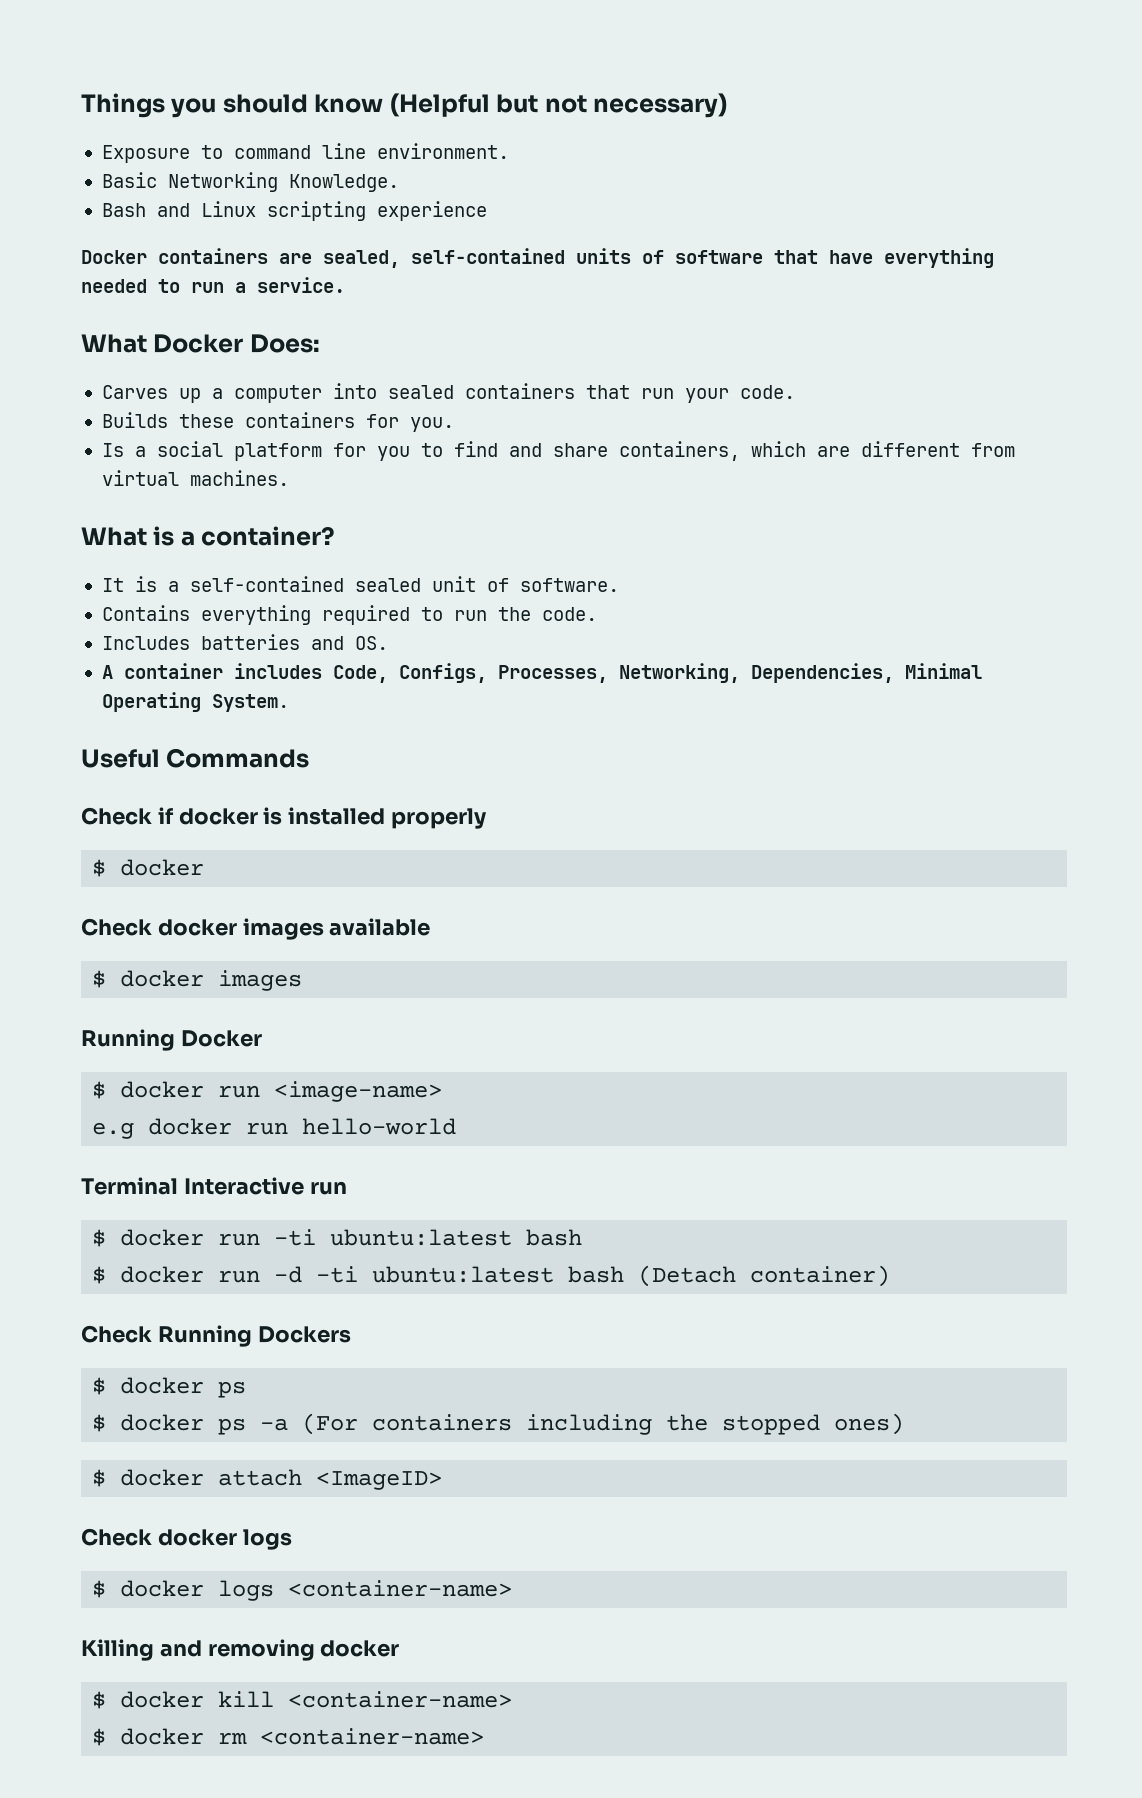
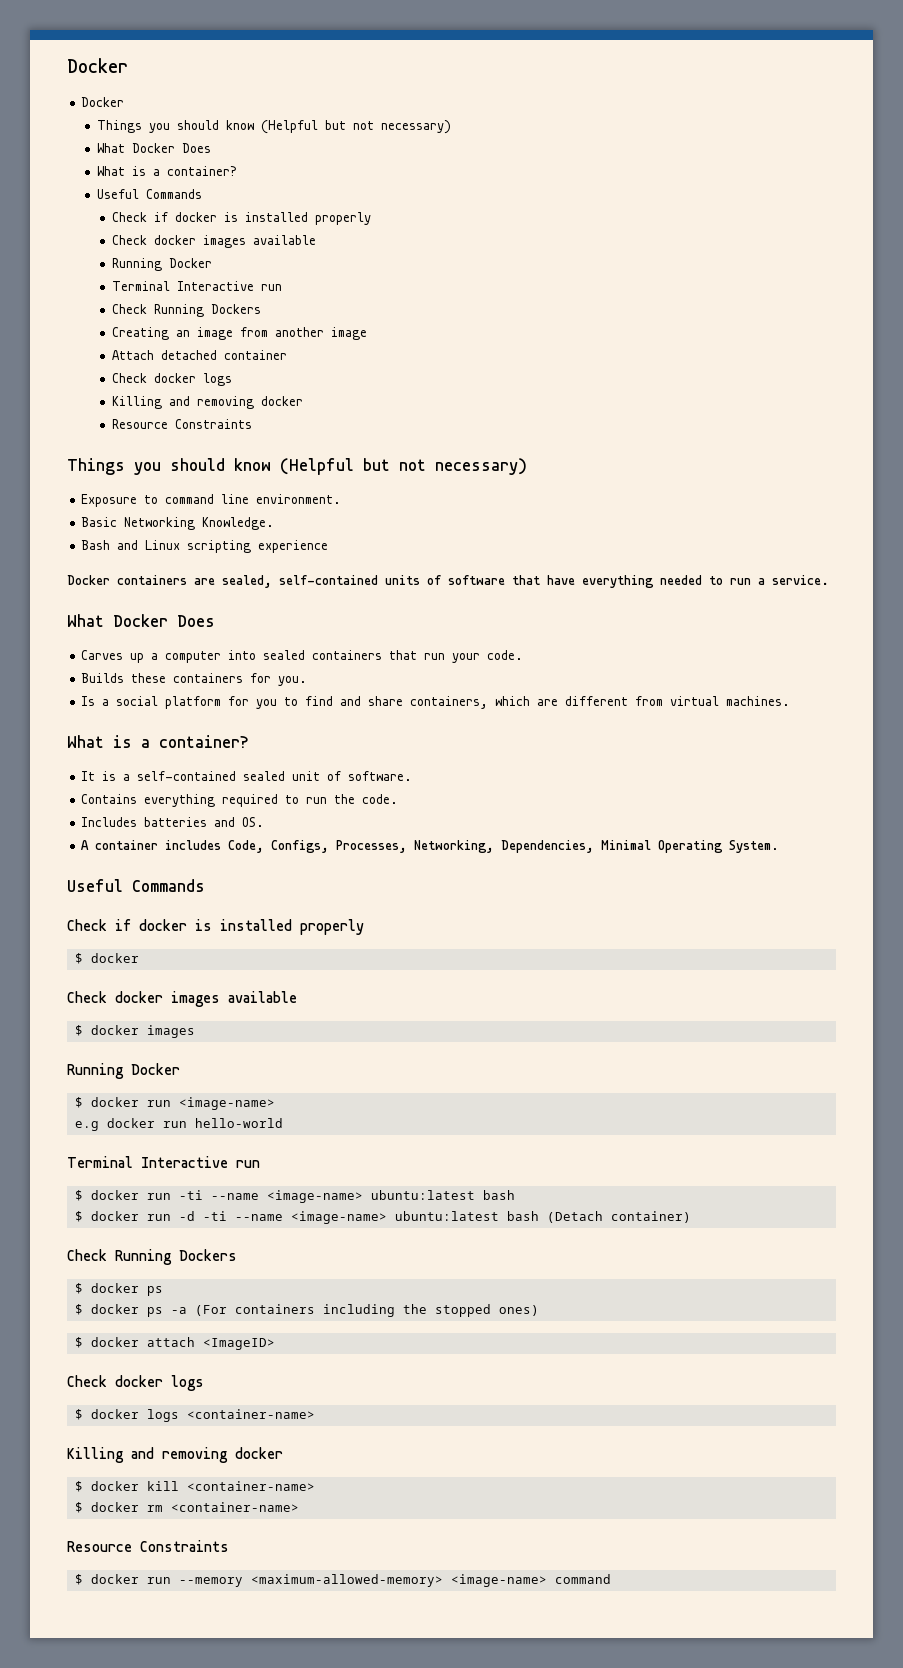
(81, 105) none -> [67,58,128,73] [81,97,125,107] [96,120,451,134] [96,143,211,153] [96,166,237,176] [96,189,202,199] [112,212,372,225] [112,235,317,248] [112,258,213,271] [112,281,283,291] [112,304,262,317] [112,327,368,340] [112,350,288,360] [112,373,233,386] [112,396,304,409] [112,419,253,429] Docker // Docker // Things you should know (Helpful but not necessary) // What Docker Does // What is a container? // Useful Commands // Check if docker is installed properly // Check docker images available // Running Docker // Terminal Interactive run // Check Running Dockers // Creating an image from another image // Attach detached container // Check docker logs // Killing and removing docker // Resource Constraints //
[249,334,320,353] Does: -> [177,615,215,627] Does
(317, 1237) none -> [210,1190,363,1203] --name <image-name>
(359, 1274) none -> [234,1211,387,1224] --name <image-name>
(485, 1736) none -> [67,1540,229,1552] [74,1574,611,1587] // Resource Constraints // $ docker run --memory <maximum-allowed-memory> <image-name> command

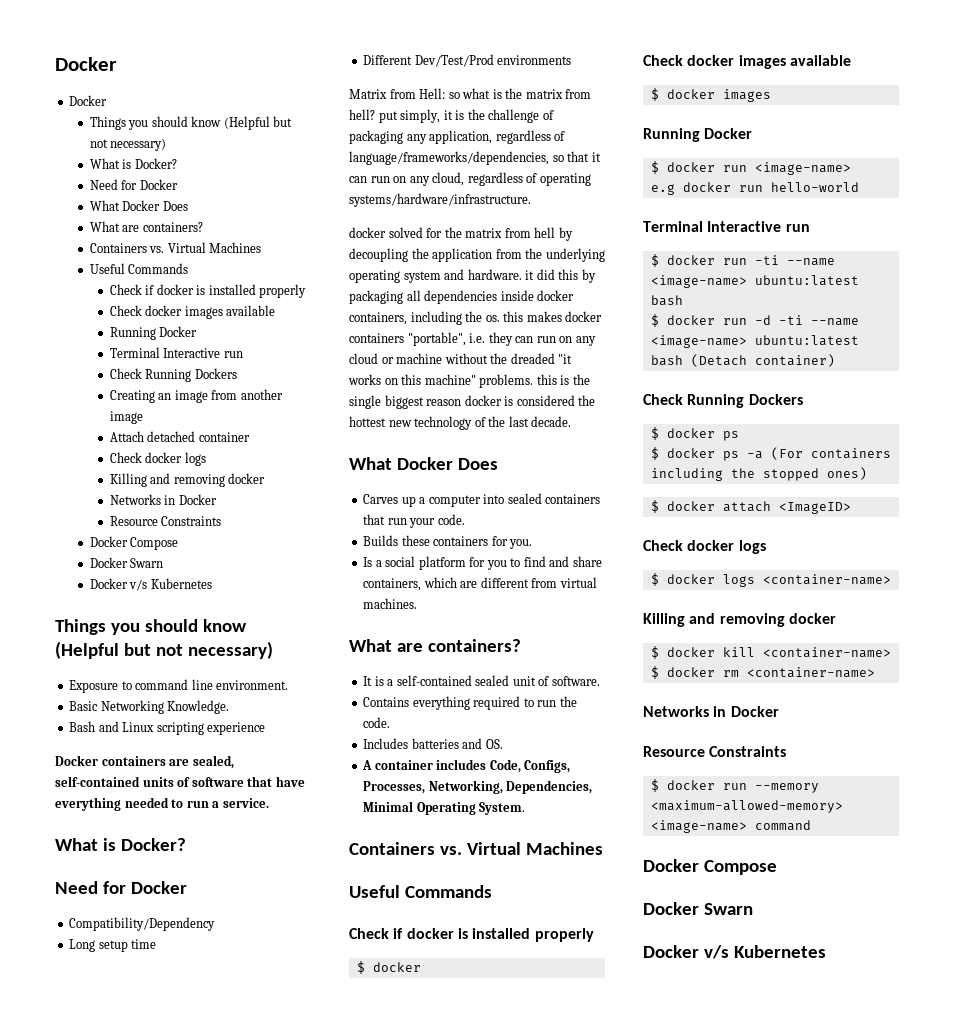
[131,143,211,153] [96,166,237,176] Docker Does // What is a container? -> [122,158,177,169] [89,179,178,190] [89,200,188,211] [89,221,203,232] [89,242,262,253] is Docker? // Need for Docker // What Docker Does // What are containers? // Containers vs. Virtual Machines
[112,419,253,429] // Resource Constraints -> [109,494,217,505] [109,516,222,526] [89,536,179,550] [89,557,164,568] [89,578,212,591] // Networks in Docker // Resource Constraints // Docker Compose // Docker Swarn // Docker v/s Kubernetes
(829, 580) none -> [55,838,186,851] [55,881,187,894] [69,917,216,931] [69,939,157,952] [363,54,572,67] [349,88,592,99] [349,109,554,123] [349,130,566,144] [349,151,601,165] [349,172,591,186] [349,193,531,207] [349,227,573,241] [349,248,605,262] [349,269,596,283] [349,290,575,304] [349,311,603,325] [349,332,596,346] [349,353,573,364] [348,374,590,388] [349,395,596,409] [349,416,572,430] // What is Docker? // Need for Docker // Compatibility/Dependency // Long setup time // Different Dev/Test/Prod environments // Matrix from Hell: so what is the matrix from hell? put simply, it is the challenge of packaging any application, regardless of language/frameworks/dependencies, so that it can run on any cloud, regardless of operating systems/hardware/infrastructure. // docker solved for the matrix from hell by decoupling the application from the underlying operating system and hardware. it did this by packaging all dependencies inside docker containers, including the os. this makes docker containers "portable", i.e. they can run on any cloud or machine without the dreaded "it works on this machine" problems. this is the single biggest reason docker is considered the hottest new technology of the last decade.
[113,735,249,748] is a container? -> [396,639,521,652] are containers?
(780, 846) none -> [349,842,603,855] // Containers vs. Virtual Machines
(299, 1507) none -> [643,706,779,717] // Networks in Docker
(611, 1579) none -> [643,859,777,875] [643,902,753,915] [643,945,826,959] // Docker Compose // Docker Swarn // Docker v/s Kubernetes

